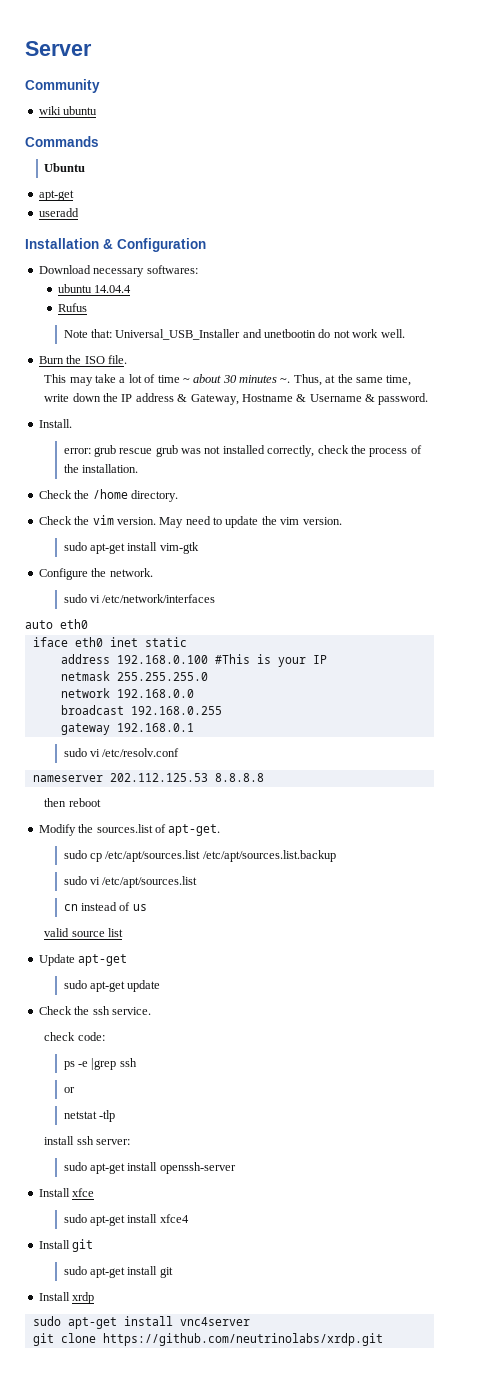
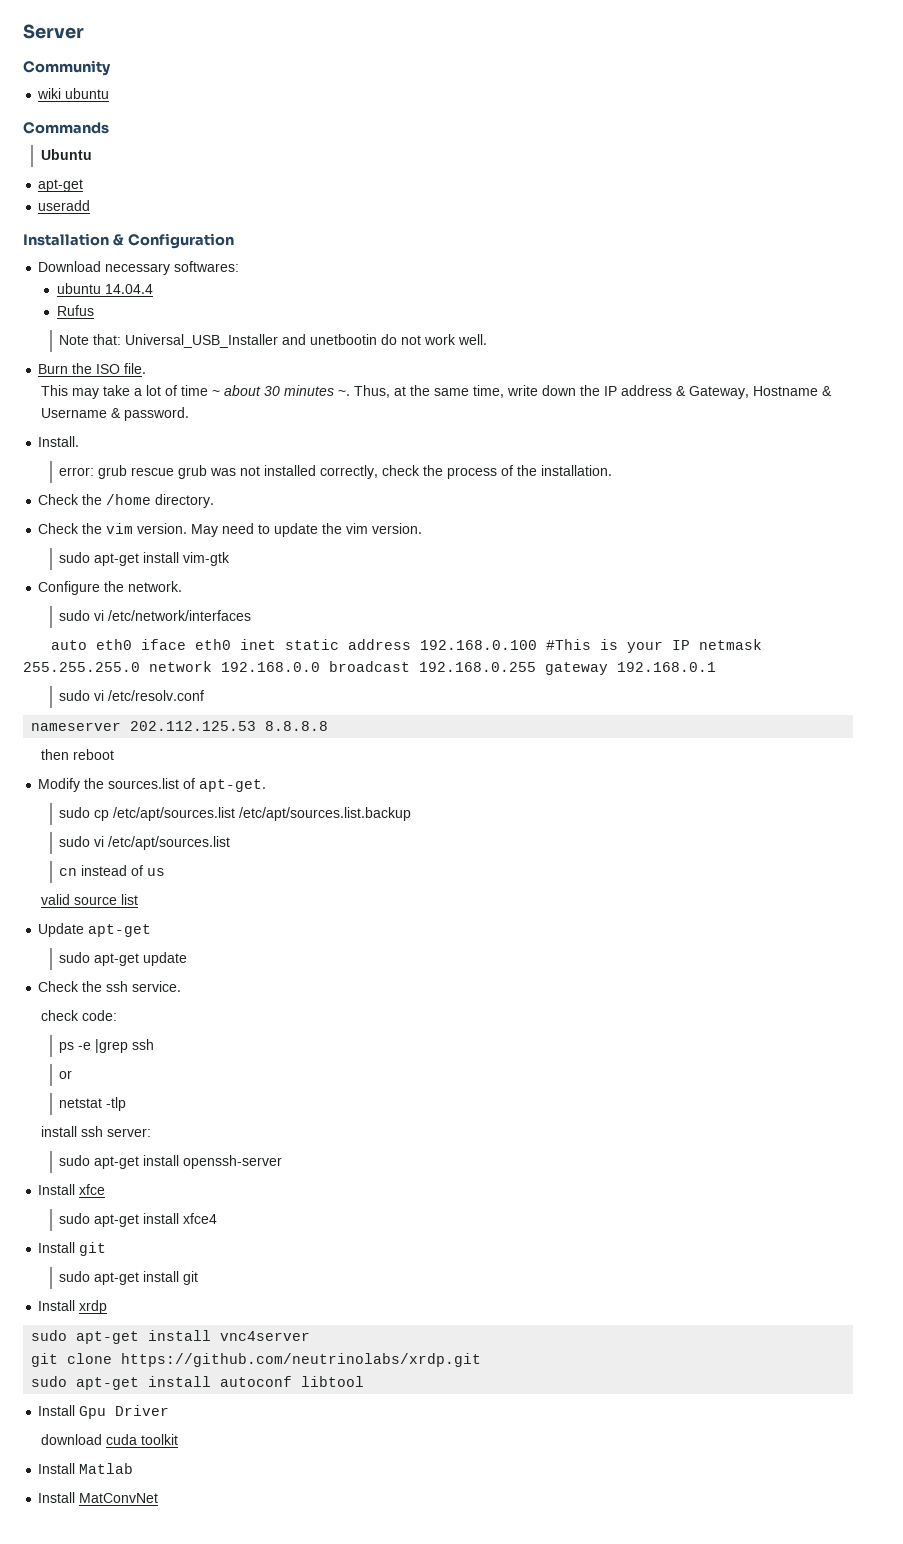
(88, 624) // -> (133, 644) none
(187, 642) // -> (340, 644) none
(327, 659) // -> (691, 645) none
(208, 676) // -> (140, 667) none
(194, 693) // -> (320, 667) none
(222, 710) // -> (536, 667) none
(383, 1339) none -> [31,1376,365,1390] [38,1405,170,1419] [41,1434,179,1445] [38,1463,134,1474] [38,1492,159,1503] // sudo apt-get install autoconf libtool // Install Gpu Driver // download cuda toolkit // Install Matlab // Install MatConvNet

